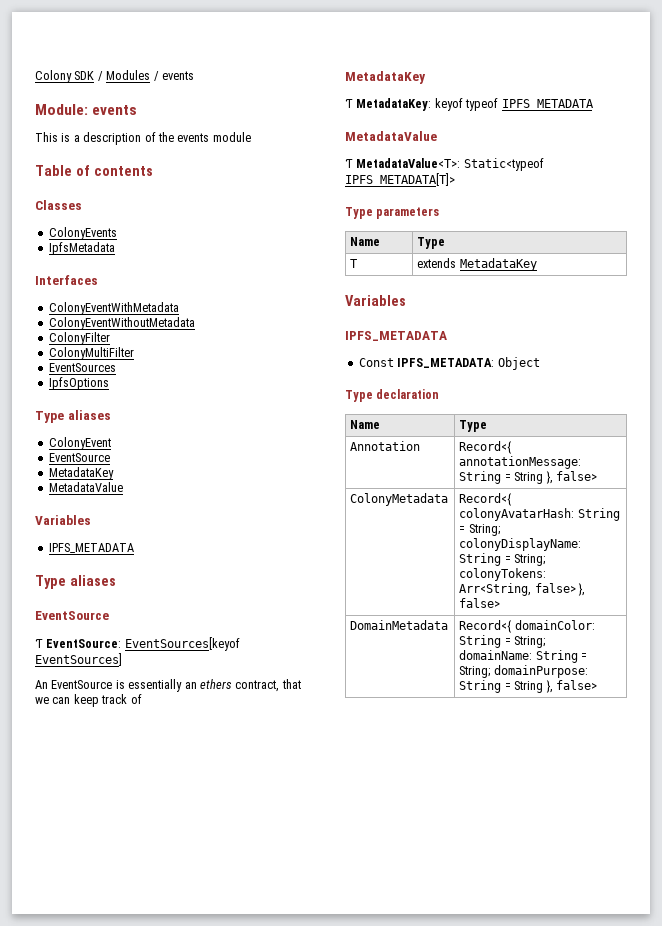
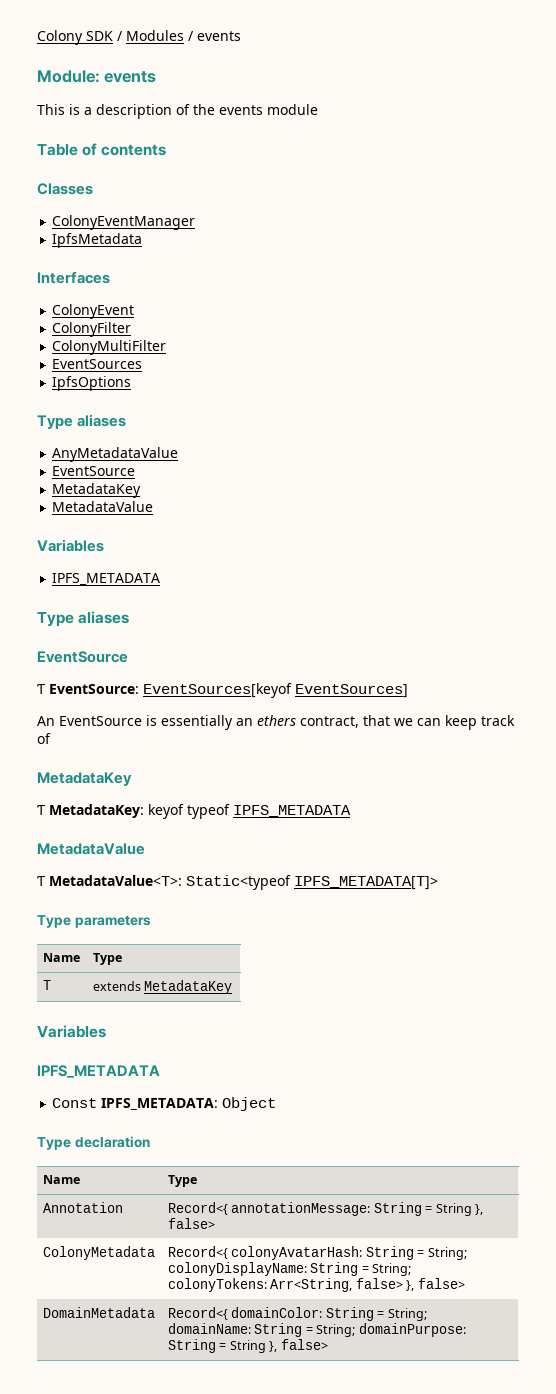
[48,227,117,240] ColonyEvents -> [52,215,196,230] ColonyEventManager
[48,302,179,315] [48,317,195,330] ColonyEventWithMetadata // ColonyEventWithoutMetadata -> [52,304,135,319] ColonyEvent
[48,437,111,450] ColonyEvent -> [52,447,179,462] AnyMetadataValue

